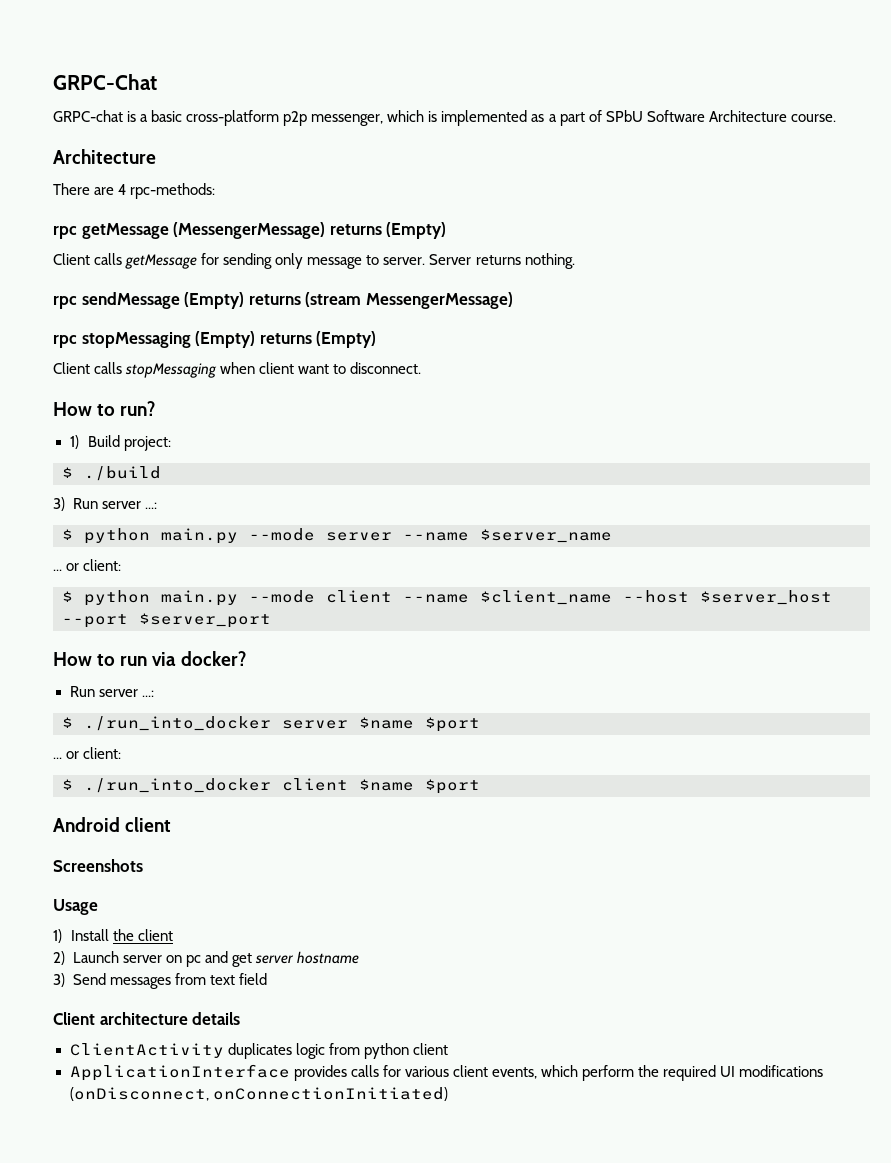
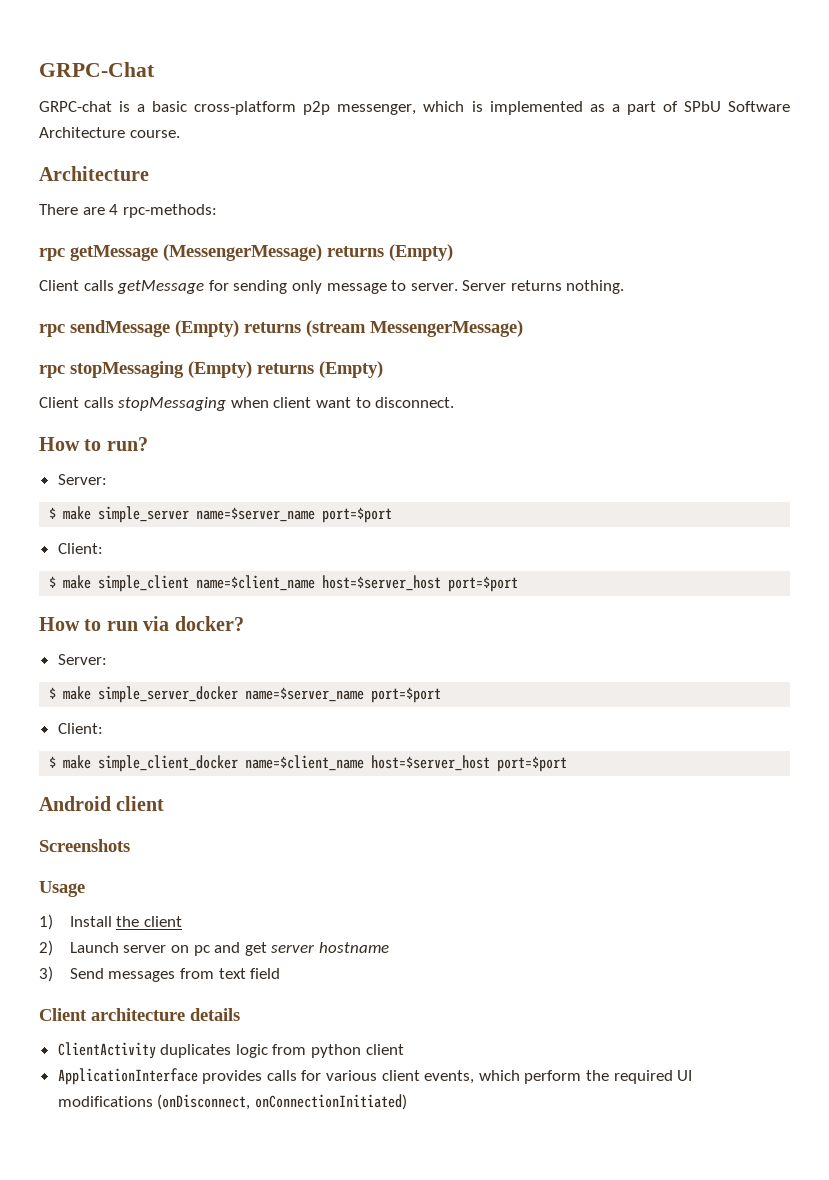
[69,435,171,451] [62,466,161,481] [53,497,157,511] [62,528,612,544] [53,559,122,571] [62,590,832,606] [62,613,271,628] 1) Build project: // $ ./build // 3) Run server ...: // $ python main.py --mode server --name $server_name // ... or client: // $ python main.py --mode client --name $client_name --host $server_host --port $server_port -> [57,474,107,485] [49,506,393,523] [57,543,103,554] [49,575,519,592] Server: // $ make simple_server name=$server_name port=$port // Client: // $ make simple_client name=$client_name host=$server_host port=$port
[69,686,154,697] [62,716,480,732] [53,747,122,759] [62,778,480,794] Run server ...: // $ ./run_into_docker server $name $port // ... or client: // $ ./run_into_docker client $name $port -> [57,654,107,665] [49,686,442,703] [57,723,103,734] [49,755,568,772] Server: // $ make simple_server_docker name=$server_name port=$port // Client: // $ make simple_client_docker name=$client_name host=$server_host port=$port

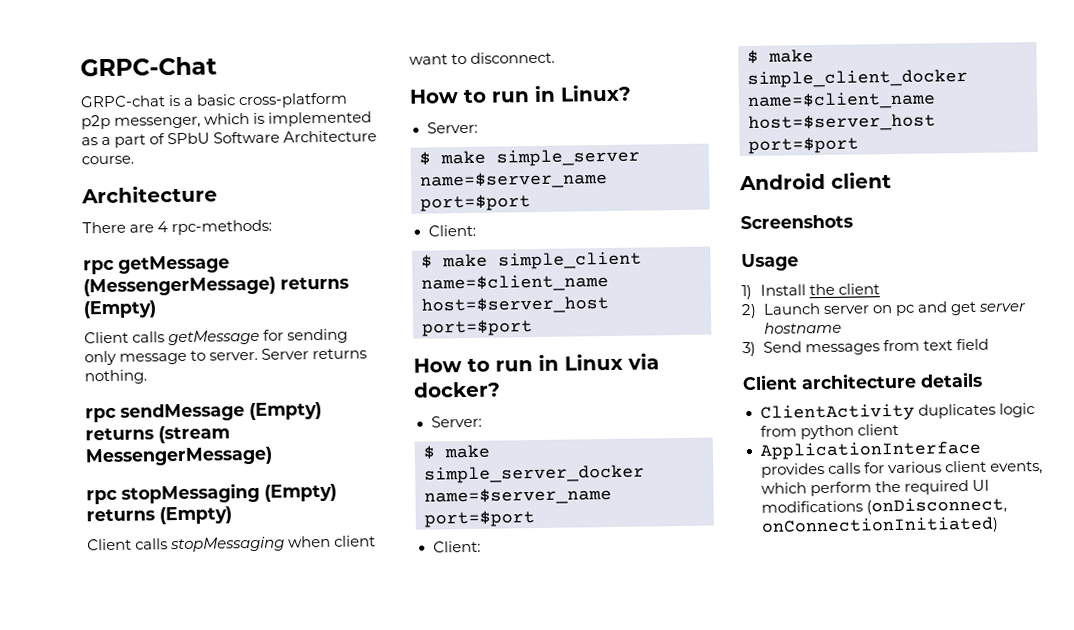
[106,437,148,451] run? -> [491,84,632,103] run in Linux?
(138, 626) none -> [538,353,623,371] in Linux

